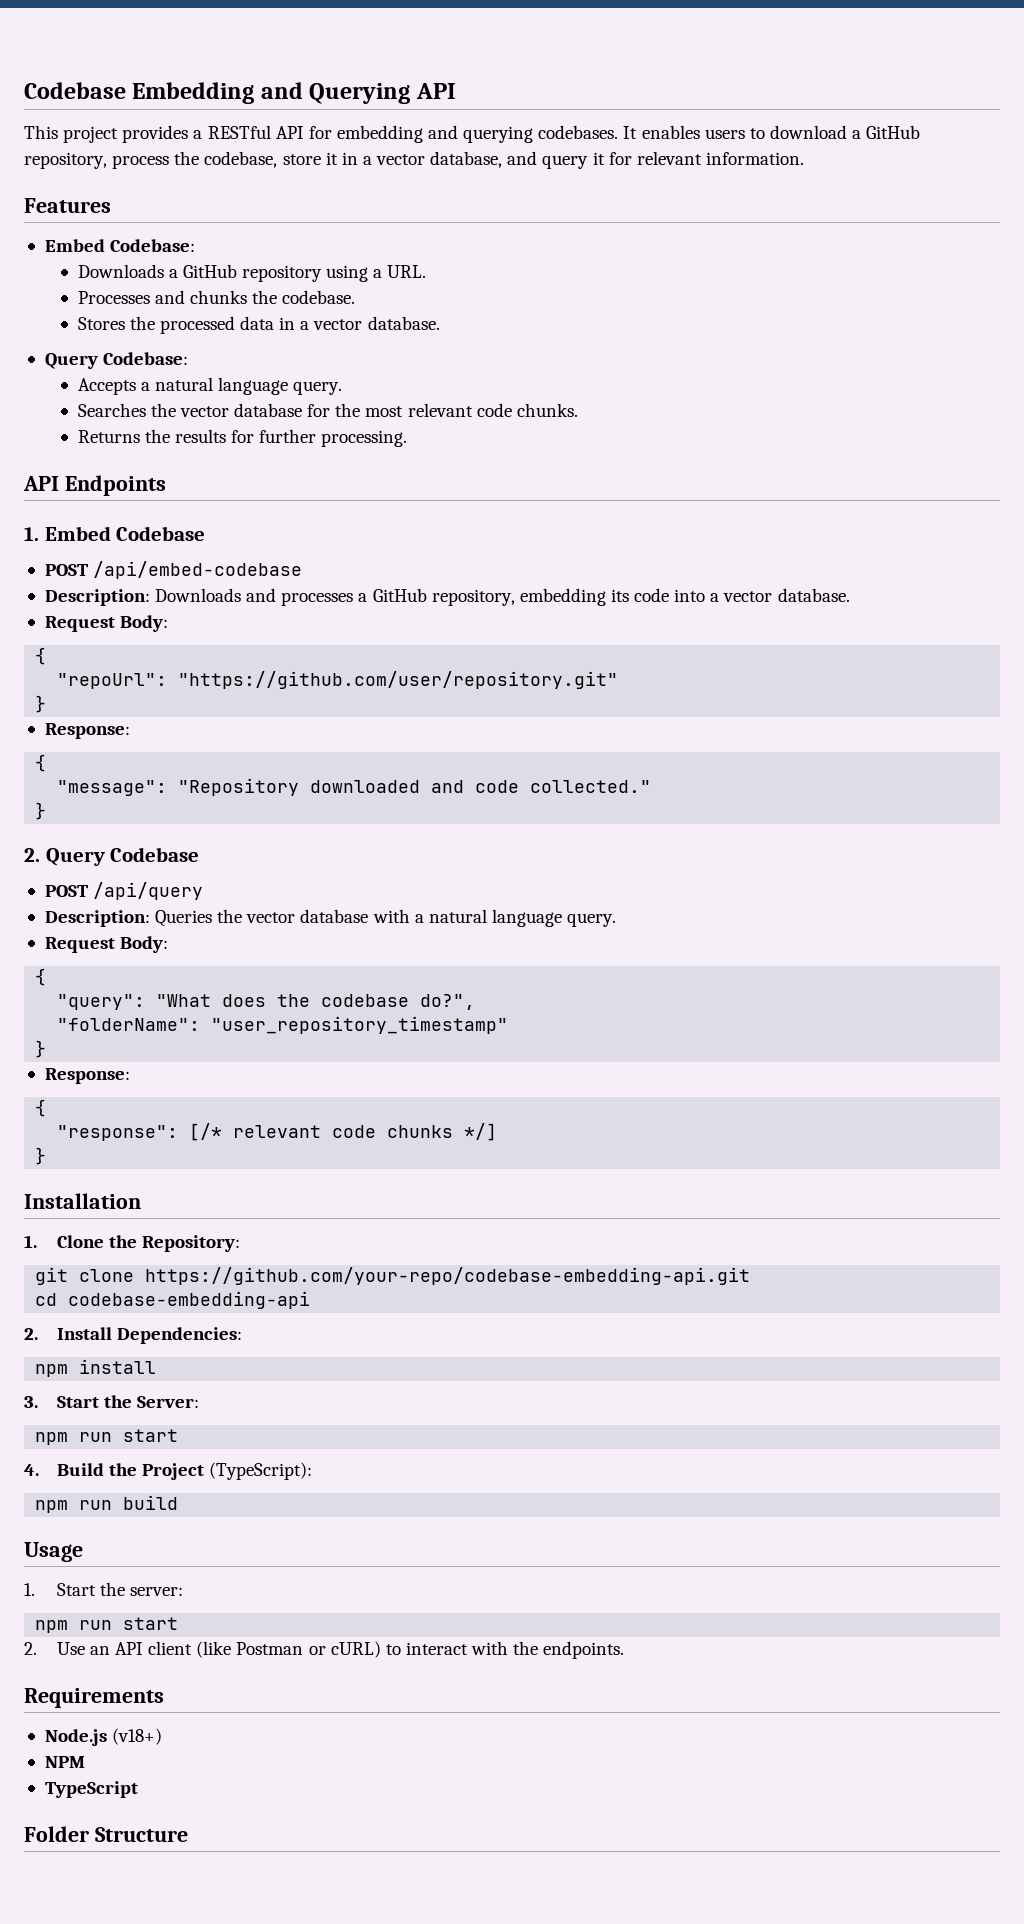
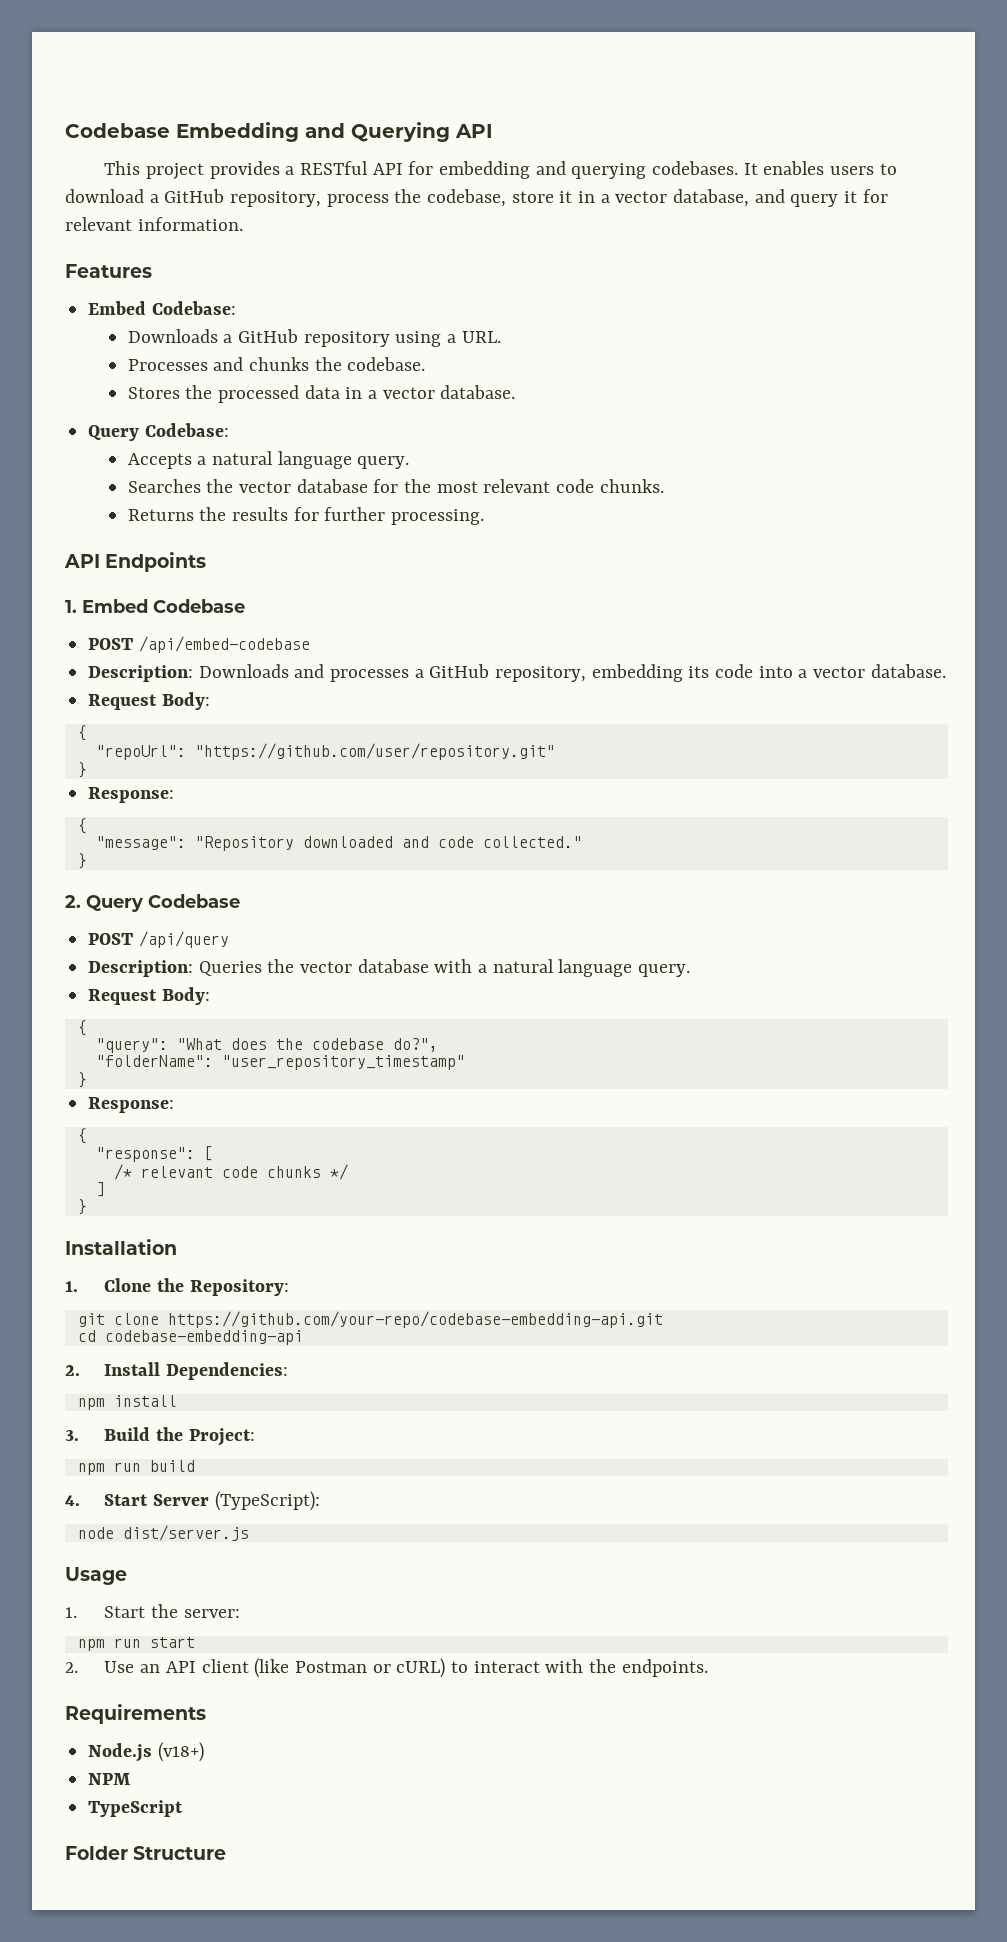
[189,1123,223,1141] [/* -> [203,1146,213,1161] [113,1164,132,1180] [ // /*
[464,1123,498,1141] */] -> [329,1164,348,1180] [95,1182,105,1197] */ // ]
[56,1395,200,1408] [35,1429,179,1445] [24,1462,313,1480] [35,1495,179,1513] Start the Server: // npm run start // 4. Build the Project (TypeScript): // npm run build -> [104,1427,255,1446] [77,1460,195,1475] [65,1491,320,1511] [77,1525,249,1541] Build the Project: // npm run build // 4. Start Server (TypeScript): // node dist/server.js

